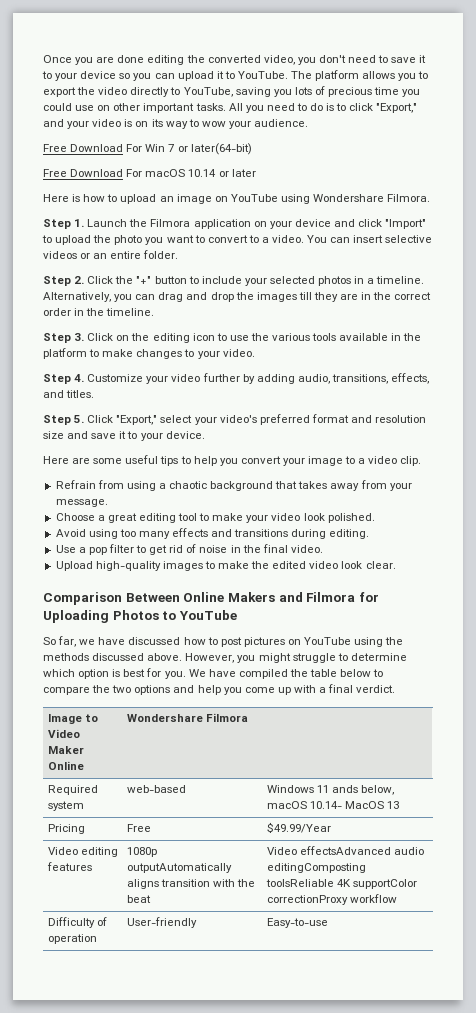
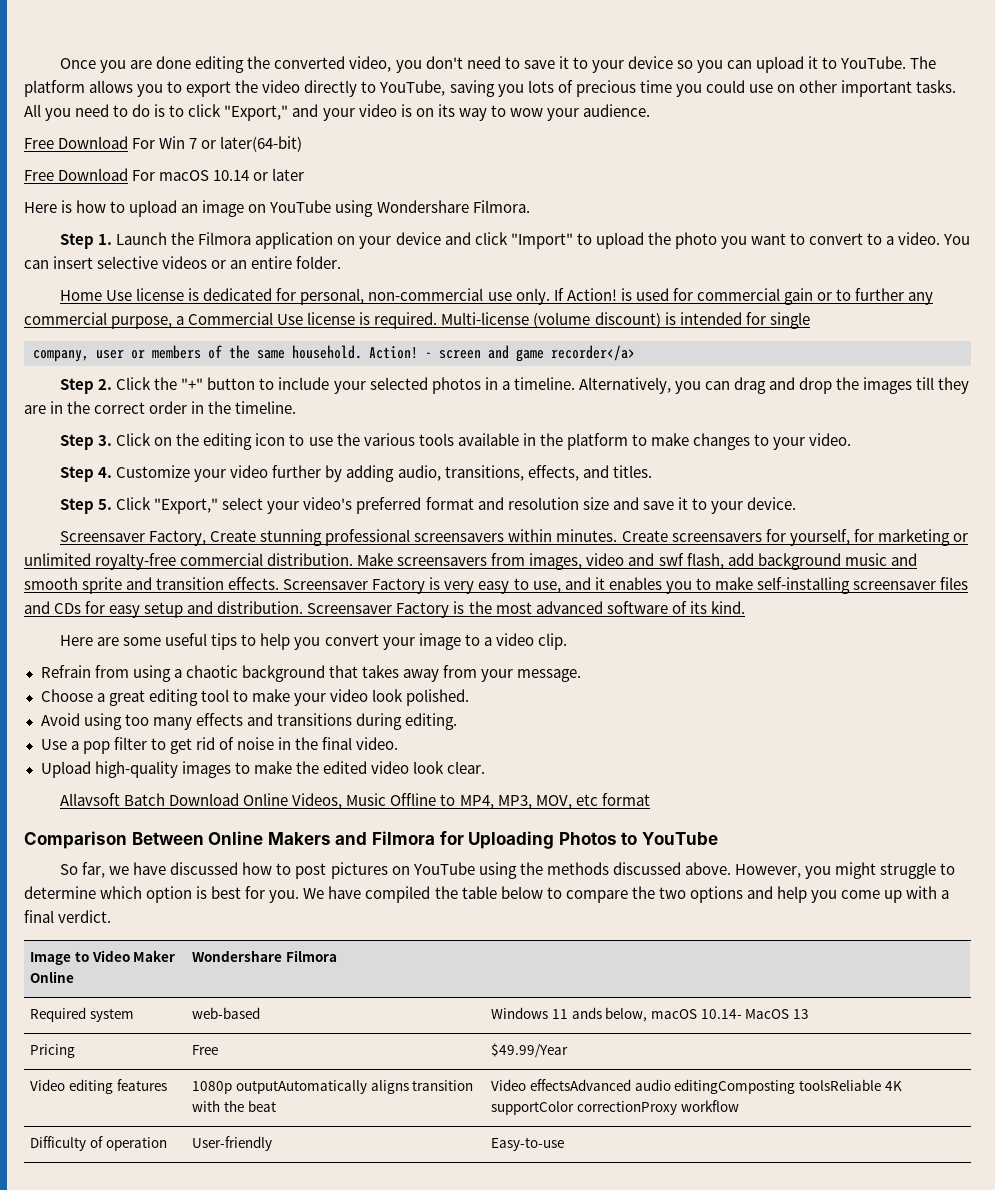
(179, 254) none -> [60,288,934,305] [24,312,810,329] [33,345,635,362] // Home Use license is dedicated for personal, non-commercial use only. If Action! is used for commercial gain or to further any commercial purpose, a Commercial Use license is required. Multi-license (volume discount) is intended for single // company, user or members of the same household. Action! - screen and game recorder</a>
(205, 435) none -> [60,529,968,546] [24,553,917,570] [24,577,968,594] [24,601,745,618] // Screensaver Factory, Create stunning professional screensavers within minutes. Create screensavers for yourself, for marketing or unlimited royalty-free commercial distribution. Make screensavers from images, video and swf flash, add background music and smooth sprite and transition effects. Screensaver Factory is very easy to use, and it enables you to make self-installing screensaver files and CDs for easy setup and distribution. Screensaver Factory is the most advanced software of its kind.
(396, 565) none -> [60,793,650,809] // Allavsoft Batch Download Online Videos, Music Offline to MP4, MP3, MOV, etc format

